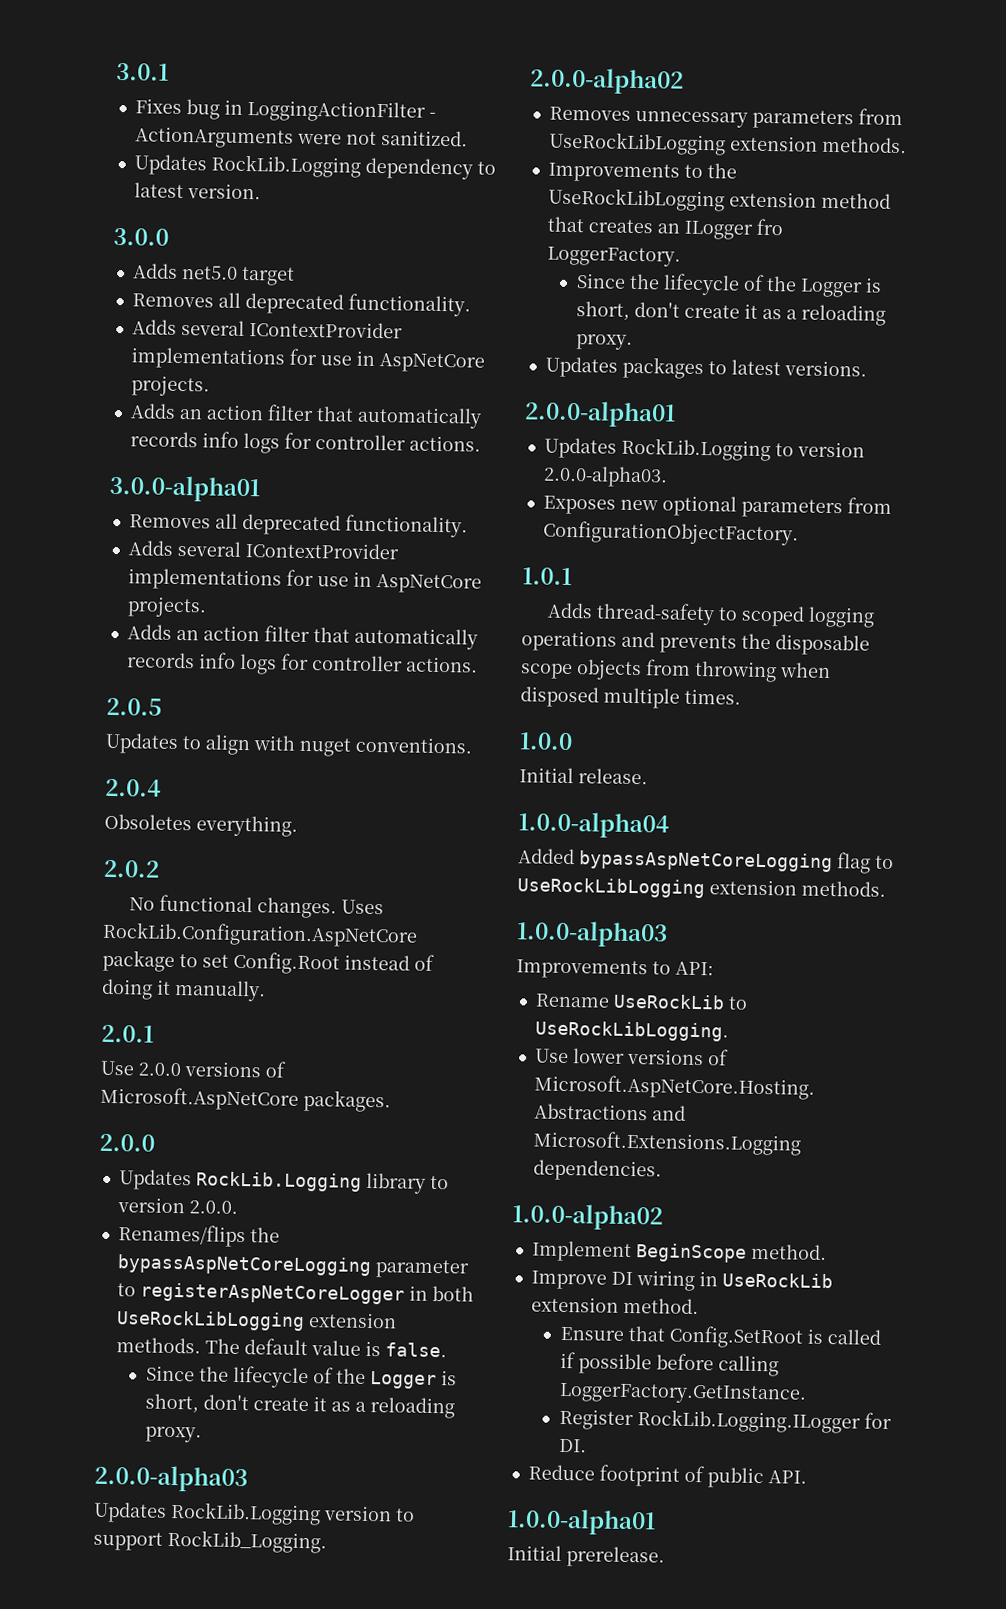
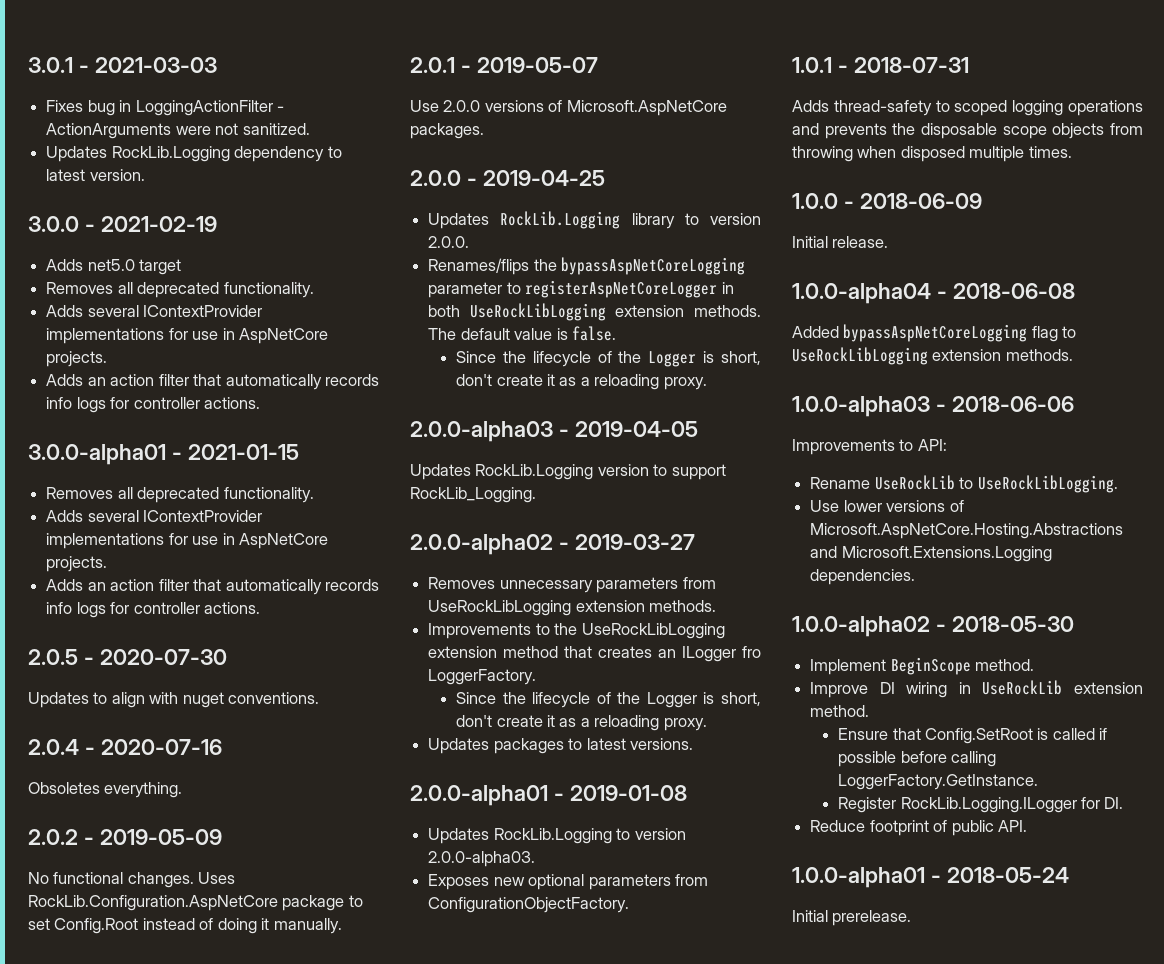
(169, 71) none -> [78,57,217,73] - 2021-03-03
(169, 236) none -> [84,216,217,232] - 2021-02-19
(260, 488) none -> [171,444,299,460] - 2021-01-15
(162, 706) none -> [83,649,227,665] - 2020-07-30
(161, 787) none -> [84,739,222,755] - 2020-07-16
(160, 868) none -> [83,829,222,845] - 2019-05-09
(154, 1033) none -> [460,57,598,73] - 2019-05-07
(155, 1142) none -> [466,170,605,186] - 2019-04-25
(248, 1478) none -> [558,421,698,437] - 2019-04-05
(684, 81) none -> [558,534,695,550] - 2019-03-27
(676, 414) none -> [553,785,687,801] - 2019-01-08
(572, 576) none -> [837,57,969,73] - 2018-07-31
(573, 741) none -> [843,193,982,209] - 2018-06-09
(669, 825) none -> [936,283,1075,299] - 2018-06-08
(668, 934) none -> [935,396,1074,412] - 2018-06-06
(663, 1217) none -> [935,616,1074,632] - 2018-05-30
(656, 1522) none -> [930,867,1069,883] - 2018-05-24

